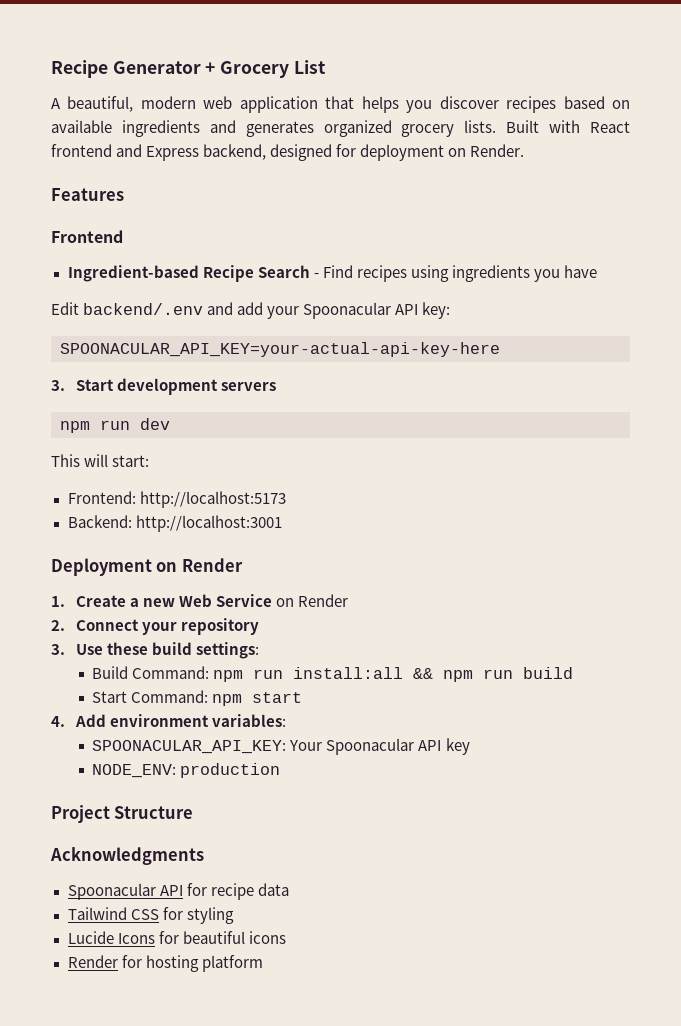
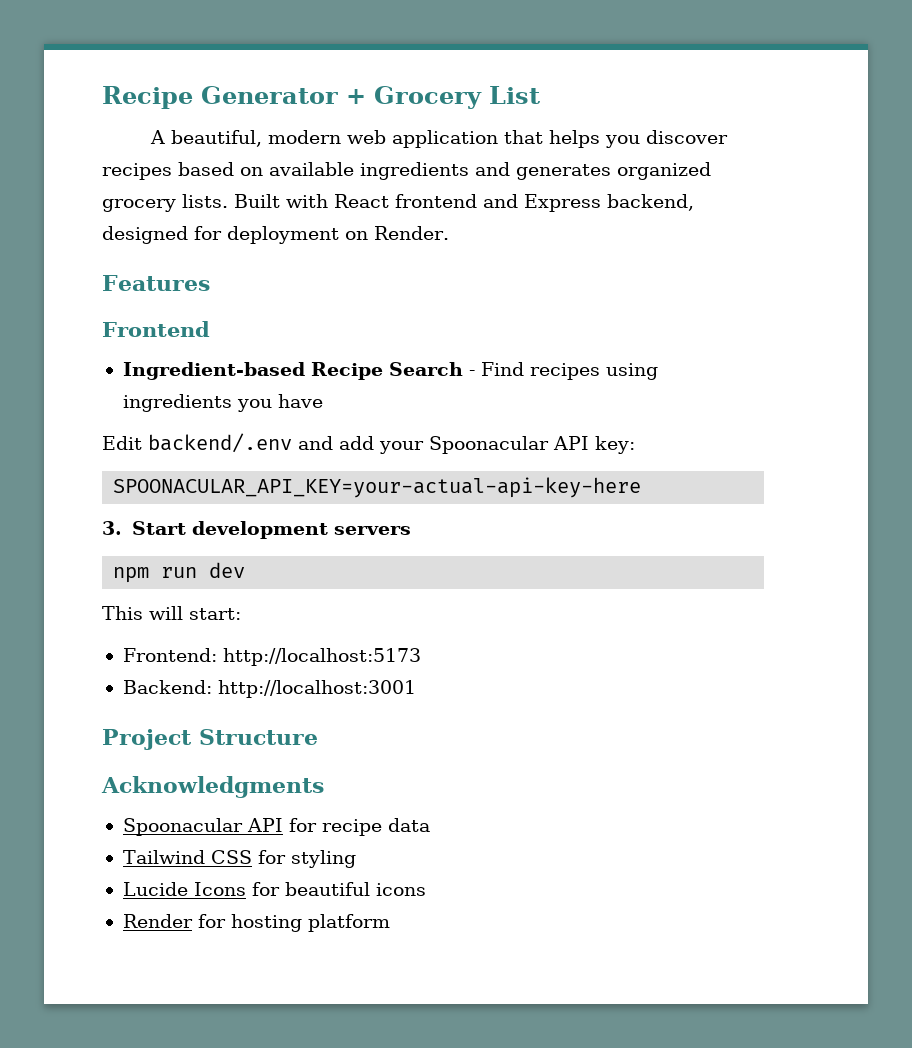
[51,558,243,576] [51,594,349,607] [51,618,259,635] [51,642,259,659] [92,666,574,682] [92,690,303,706] [51,714,286,727] [92,738,470,755] [92,763,281,778] // Deployment on Render // 1. Create a new Web Service on Render // 2. Connect your repository // 3. Use these build settings: // Build Command: npm run install:all && npm run build // Start Command: npm start // 4. Add environment variables: // SPOONACULAR_API_KEY: Your Spoonacular API key // NODE_ENV: production -> (416, 689) none

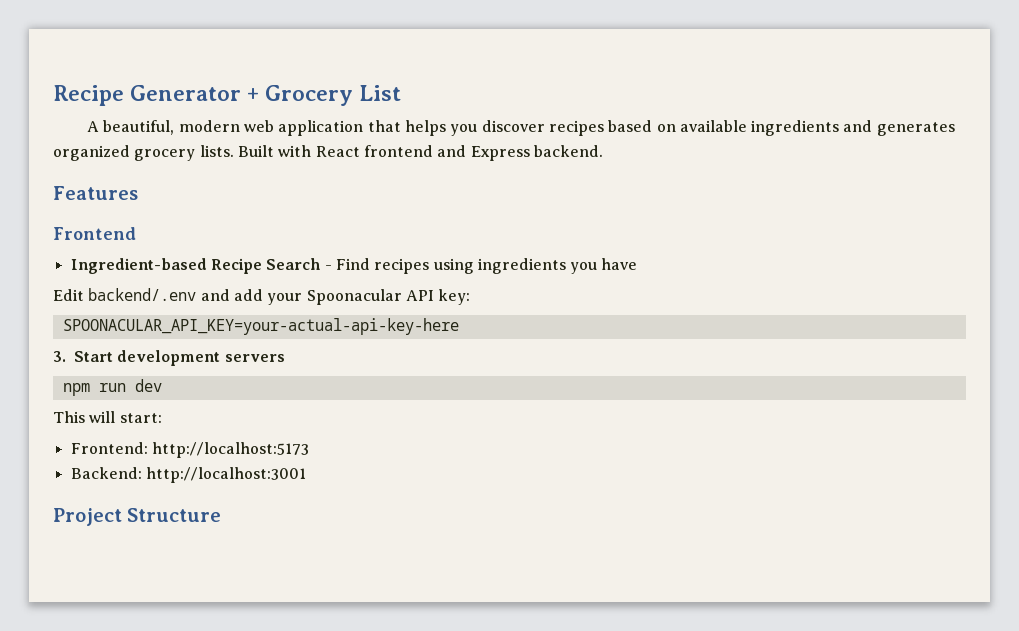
[607,194,694,211] [102,226,449,244] backend, designed for deployment on Render. -> [533,145,603,157] backend.
[101,776,324,798] [122,818,430,836] [122,850,356,868] [122,882,426,896] [122,914,390,932] // Acknowledgments // Spoonacular API for recipe data // Tailwind CSS for styling // Lucide Icons for beautiful icons // Render for hosting platform -> (222, 515) none

